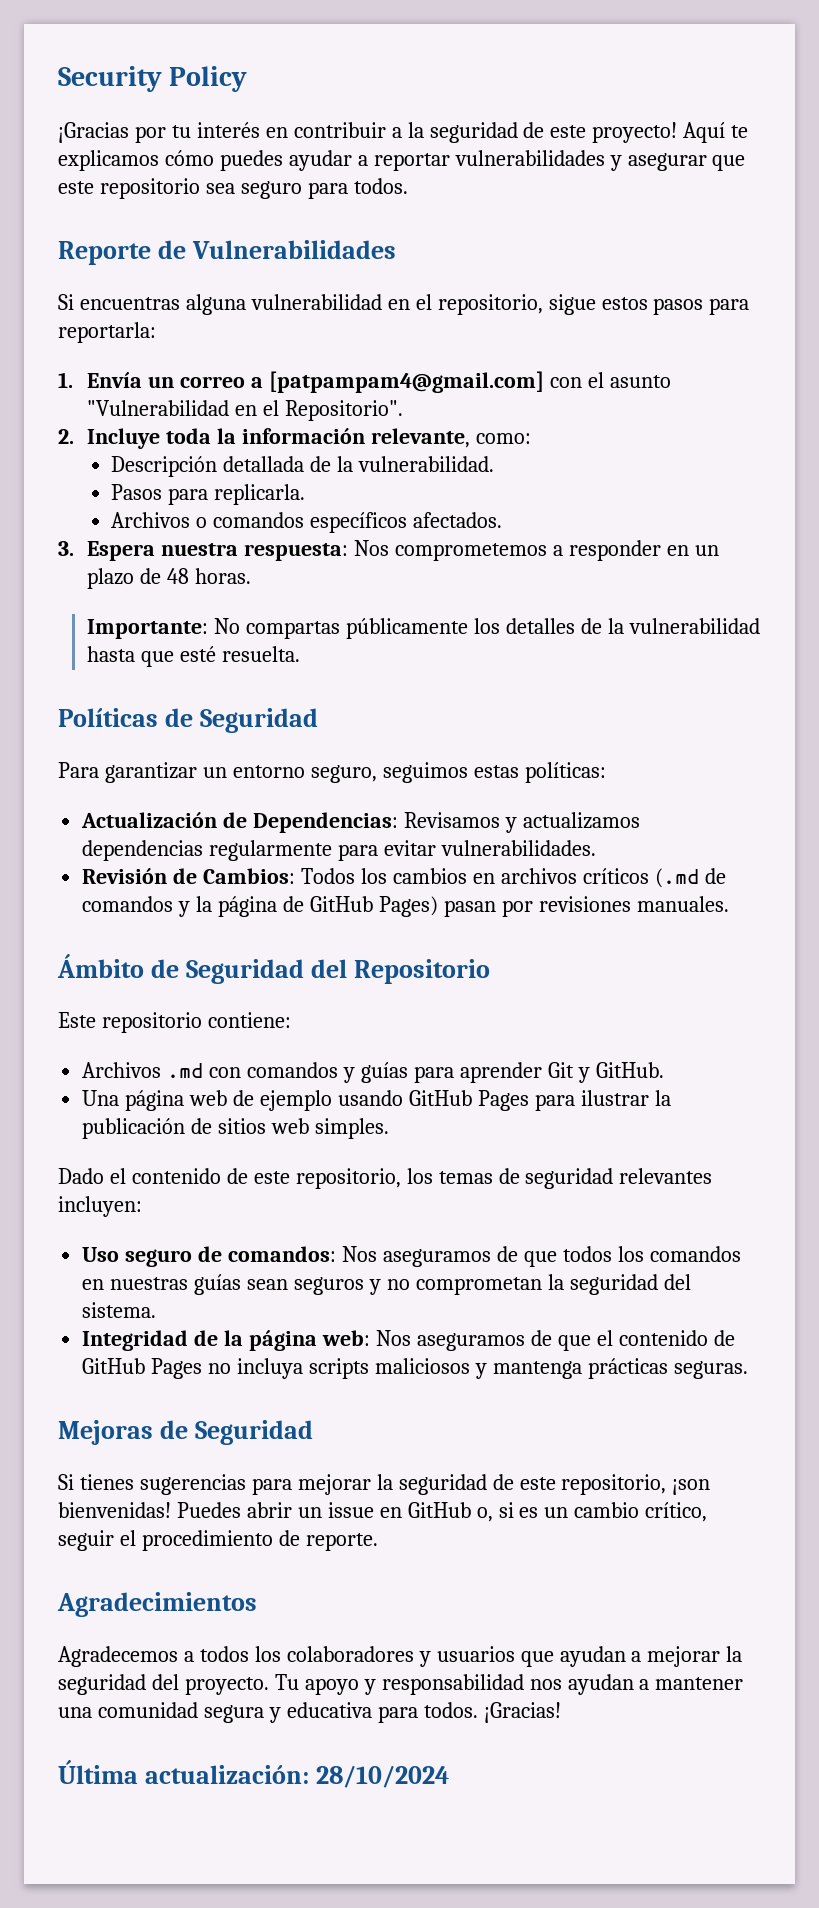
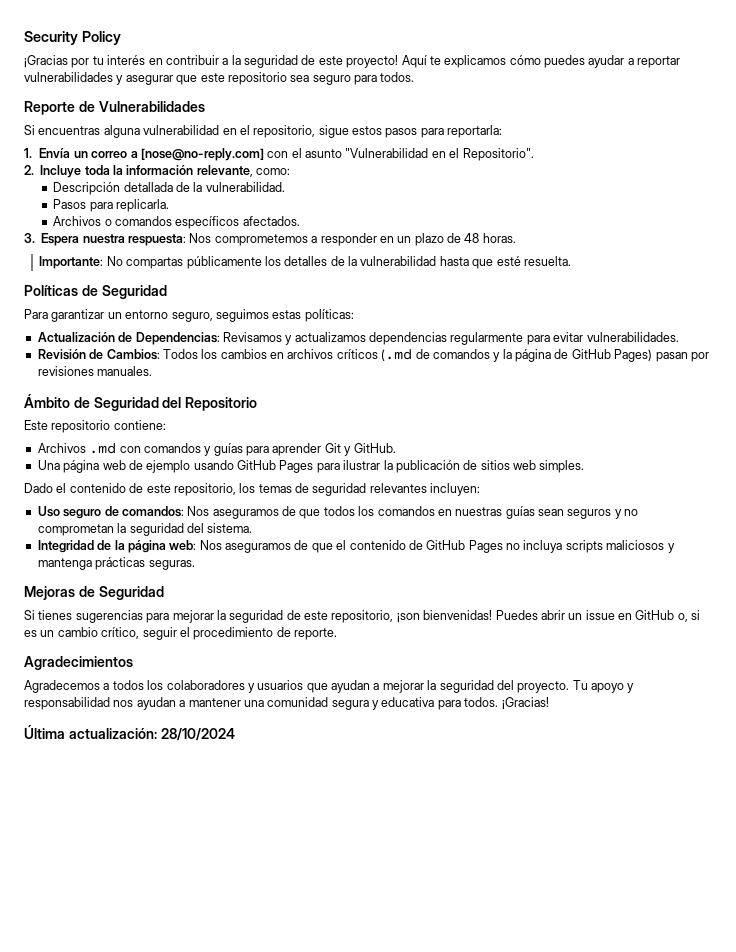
[268,371,544,393] [patpampam4@gmail.com] -> [140,148,264,161] [nose@no-reply.com]

